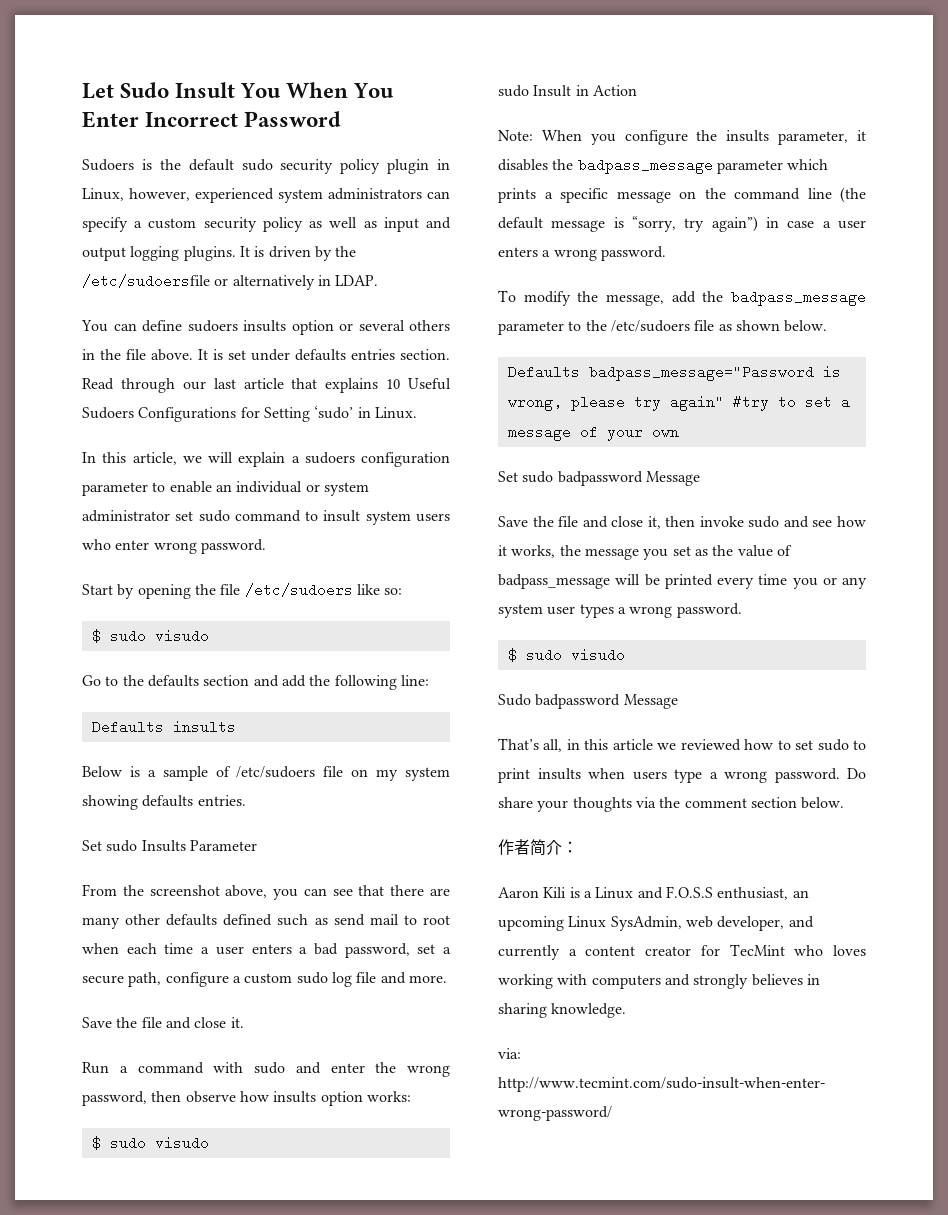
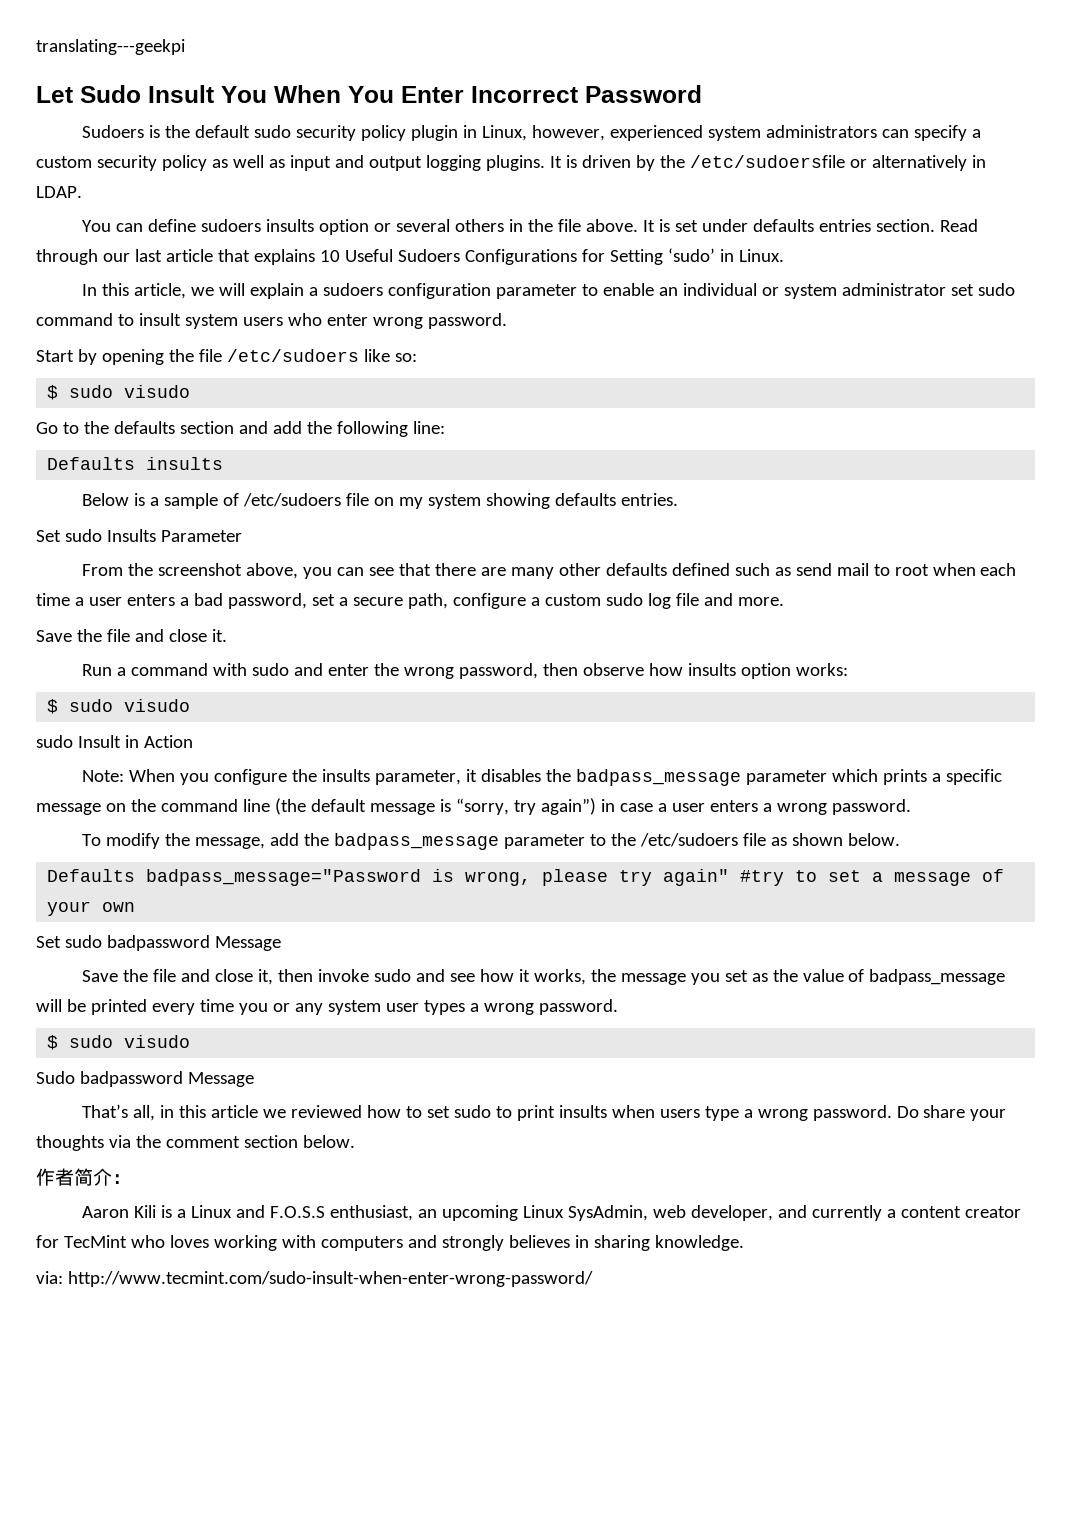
(82, 91) none -> [36,39,185,55] translating---geekpi //

